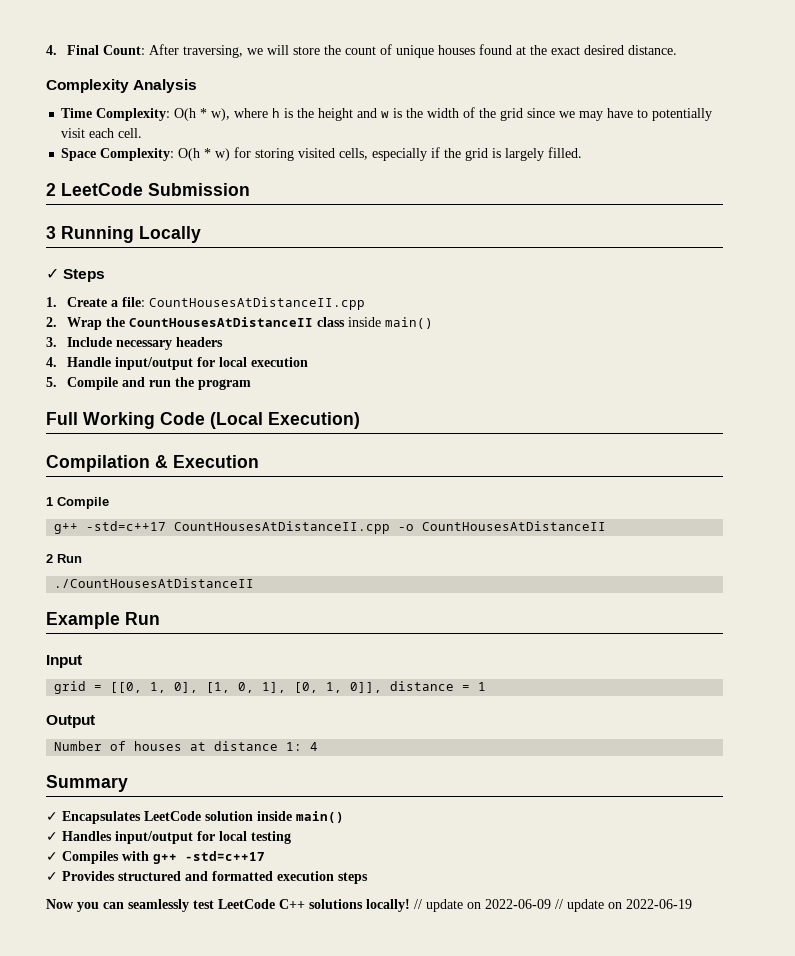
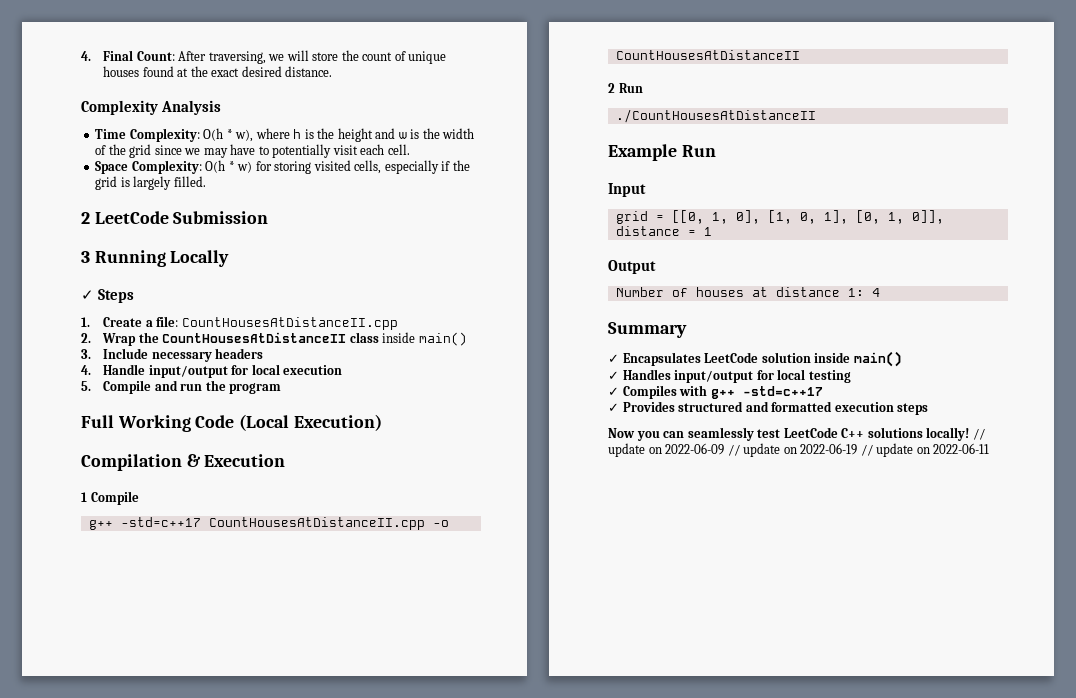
(692, 904) none -> [860,443,990,457] // update on 2022-06-11

